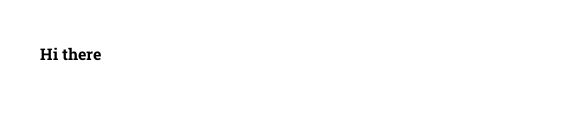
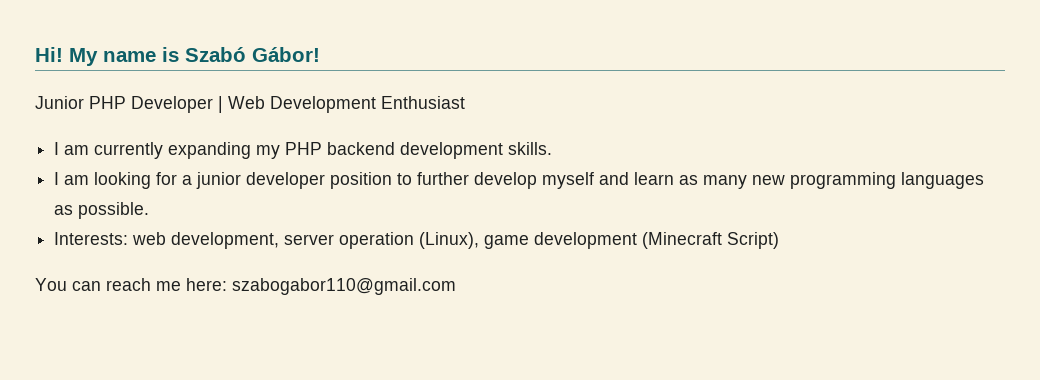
[40,47,102,61] Hi there -> [35,47,320,66] [35,96,465,113] [54,142,553,159] [54,172,985,189] [54,202,150,219] [54,232,780,249] [35,278,456,295] Hi! My name is Szabó Gábor! // Junior PHP Developer | Web Development Enthusiast // I am currently expanding my PHP backend development skills. // I am looking for a junior developer position to further develop myself and learn as many new programming languages as possible. // Interests: web development, server operation (Linux), game development (Minecraft Script) // You can reach me here: szabogabor110@gmail.com

